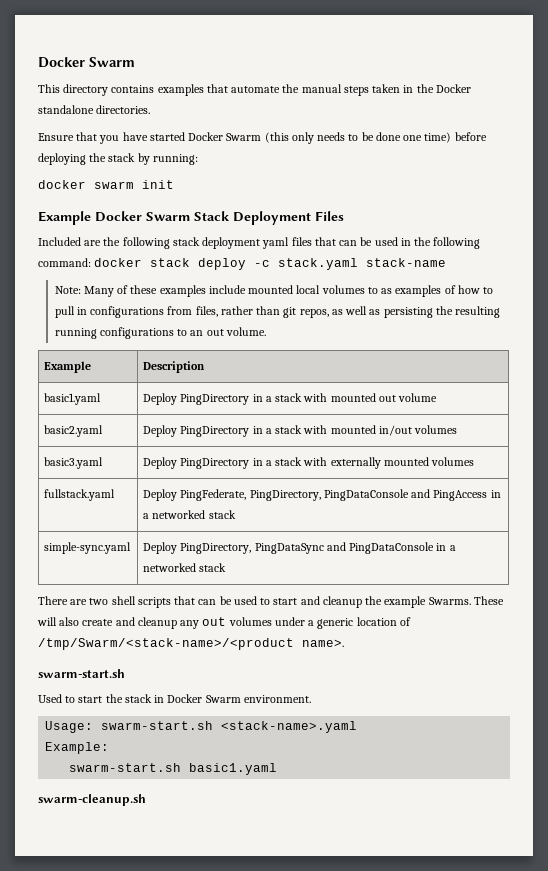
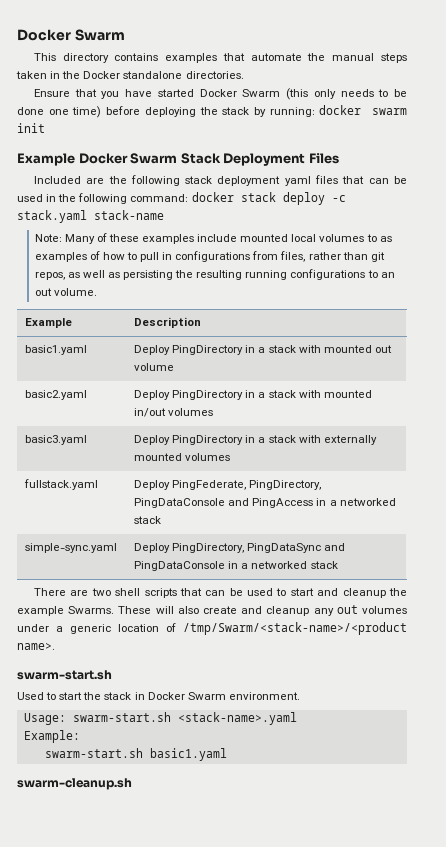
(198, 159) // -> (315, 112) none

